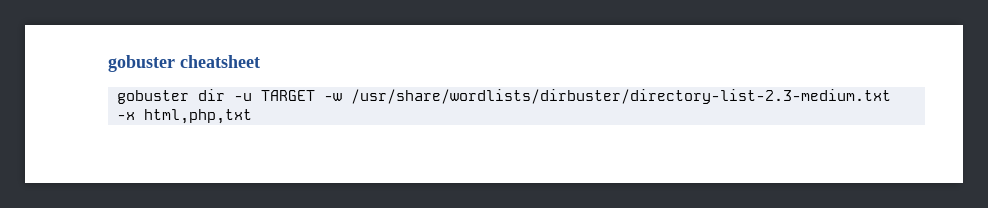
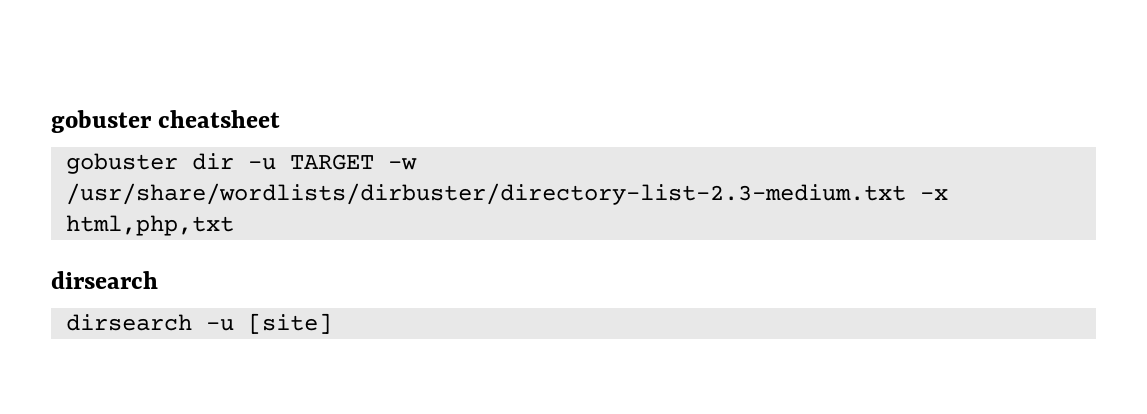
(253, 116) none -> [51,271,158,289] [65,313,332,334] // dirsearch // dirsearch -u [site]

